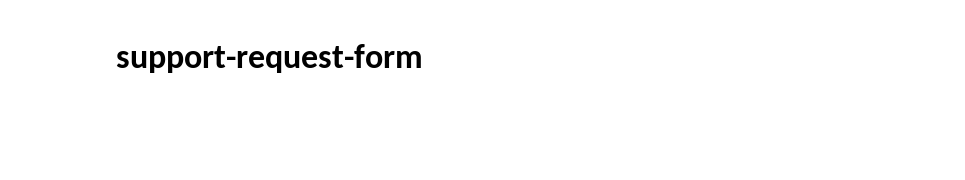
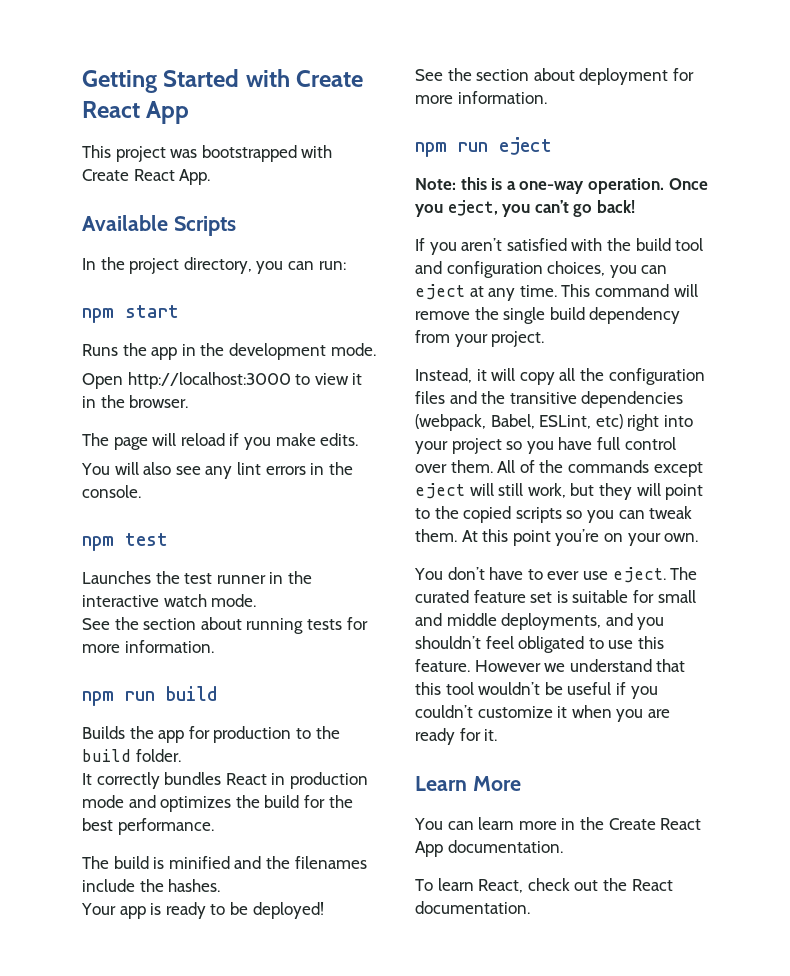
[116,44,423,73] support-request-form -> [82,69,364,93] [82,101,190,124] [82,145,333,162] [82,169,211,185] [82,215,236,236] [82,257,346,274] [82,305,179,323] [82,343,376,360] [82,372,363,389] [82,395,189,408] [82,433,359,450] [81,462,353,479] [82,485,141,498] [82,533,168,551] [82,571,312,584] [82,594,257,607] [82,617,368,634] [82,640,214,653] [82,686,217,706] [82,726,340,743] [82,749,181,762] [82,772,368,789] [82,795,353,812] [82,818,214,835] [82,856,367,869] [82,879,221,892] [81,902,324,919] [415,68,694,85] [415,91,547,104] [415,137,552,157] [415,177,708,194] [415,200,635,217] [415,238,704,255] [415,261,668,278] [415,284,698,301] [415,307,681,324] [415,330,545,347] [415,368,705,385] [415,391,684,408] [415,414,693,431] [415,437,676,454] [415,460,703,477] [415,483,704,500] [415,506,693,523] [415,529,699,546] [414,567,698,583] [415,590,696,603] [415,613,665,630] [415,636,664,653] [415,659,686,672] [415,682,658,699] [415,705,670,722] [415,728,498,745] [415,776,521,791] [414,817,702,830] [415,840,563,857] [415,878,673,893] [415,901,530,914] Getting Started with Create React App // This project was bootstrapped with Create React App. // Available Scripts // In the project directory, you can run: // npm start // Runs the app in the development mode. // Open http://localhost:3000 to view it in the browser. // The page will reload if you make edits. // You will also see any lint errors in the console. // npm test // Launches the test runner in the interactive watch mode. // See the section about running tests for more information. // npm run build // Builds the app for production to the build folder. // It correctly bundles React in production mode and optimizes the build for the best performance. // The build is minified and the filenames include the hashes. // Your app is ready to be deployed! // See the section about deployment for more information. // npm run eject // Note: this is a one-way operation. Once you eject, you can’t go back! // If you aren’t satisfied with the build tool and configuration choices, you can eject at any time. This command will remove the single build dependency from your project. // Instead, it will copy all the configuration files and the transitive dependencies (webpack, Babel, ESLint, etc) right into your project so you have full control over them. All of the commands except eject will still work, but they will point to the copied scripts so you can tweak them. At this point you’re on your own. // You don’t have to ever use eject. The curated feature set is suitable for small and middle deployments, and you shouldn’t feel obligated to use this feature. However we understand that this tool wouldn’t be useful if you couldn’t customize it when you are ready for it. // Learn More // You can learn more in the Create React App documentation. // To learn React, check out the React documentation.

